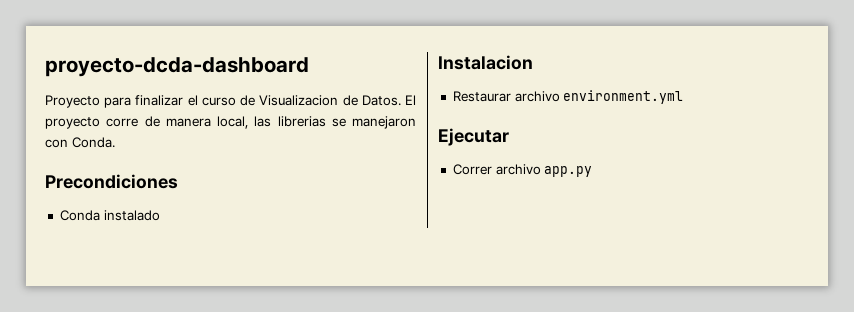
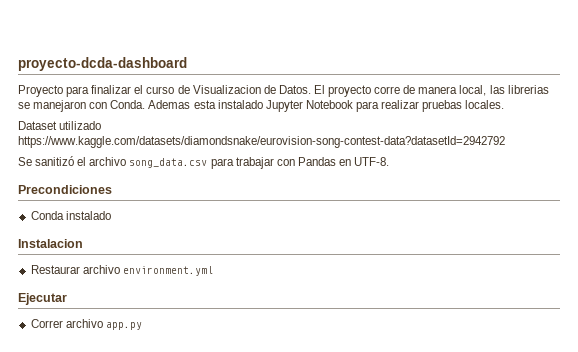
(115, 142) none -> [148,100,505,112] [18,121,102,130] [18,136,505,148] [18,156,390,169] Ademas esta instalado Jupyter Notebook para realizar pruebas locales. // Dataset utilizado https://www.kaggle.com/datasets/diamondsnake/eurovision-song-contest-data?datasetId=2942792 // Se sanitizó el archivo song_data.csv para trabajar con Pandas en UTF-8.

